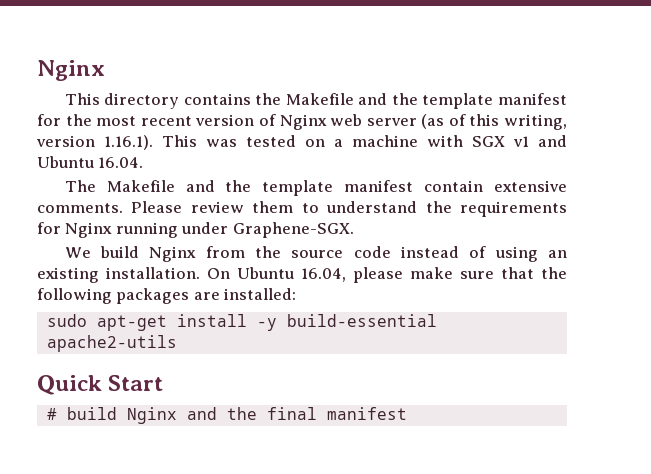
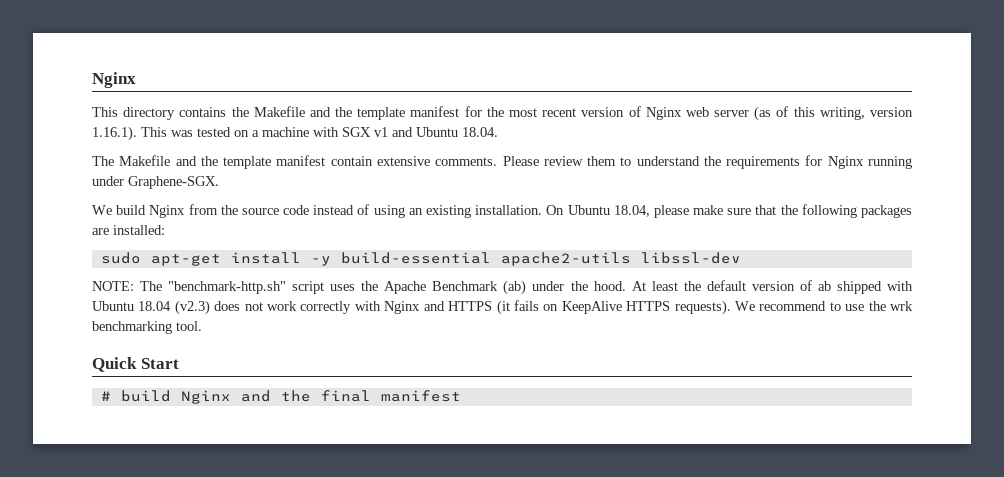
[98,157,144,168] 16.04. -> [462,127,498,137] 18.04.
[301,268,346,282] 16.04, -> [613,205,650,217] 18.04,
(177, 343) none -> [640,252,741,264] [92,280,913,295] [92,300,913,315] [92,321,202,334] libssl-dev // NOTE: The "benchmark-http.sh" script uses the Apache Benchmark (ab) under the hood. At least the default version of ab shipped with Ubuntu 18.04 (v2.3) does not work correctly with Nginx and HTTPS (it fails on KeepAlive HTTPS requests). We recommend to use the wrk benchmarking tool.

